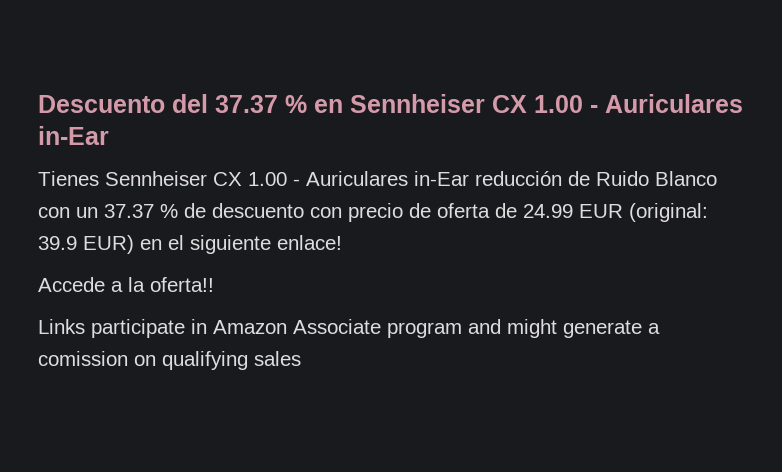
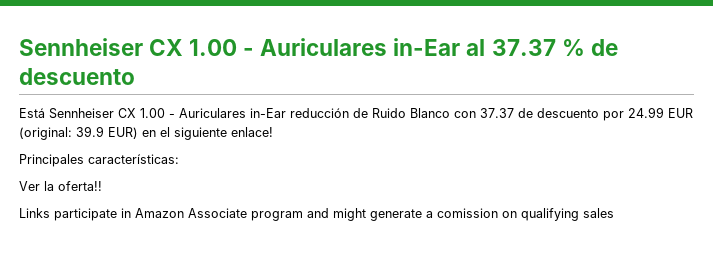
[38,94,743,113] [38,126,109,145] [38,171,99,186] Descuento del 37.37 % en Sennheiser CX 1.00 - Auriculares in-Ear // Tienes -> [19,38,618,57] [19,68,135,85] [19,108,45,118] Sennheiser CX 1.00 - Auriculares in-Ear al 37.37 % de descuento // Está
[76,203,517,222] un 37.37 % de descuento con precio de oferta de -> [480,108,624,121] 37.37 de descuento por
[38,277,123,292] Accede a -> [19,154,179,167] [19,181,40,191] Principales características: // Ver

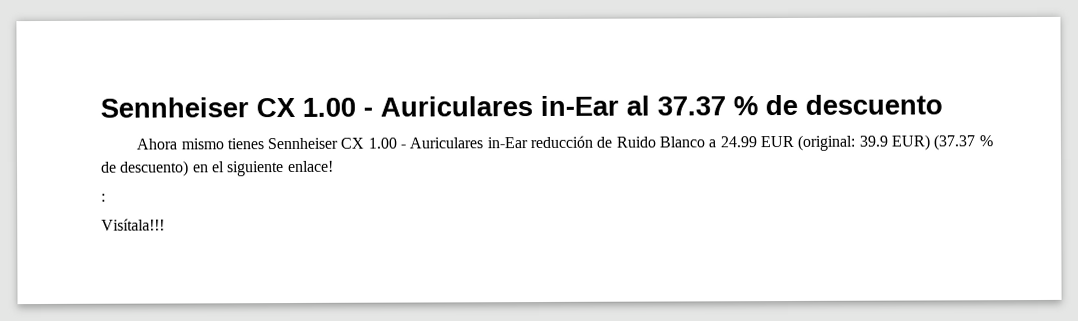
[19,108,45,118] Está -> [136,138,264,150] Ahora mismo tienes
[454,108,624,121] con 37.37 de descuento por -> [708,139,717,148] a
(138, 133) none -> [933,134,993,151] [101,160,190,177] (37.37 % de descuento)
[19,154,179,167] [19,181,102,191] [19,208,614,221] Principales características: // Ver la oferta!! // Links participate in Amazon Associate program and might generate a comission on qualifying sales -> [101,193,106,202] [101,218,165,231] : // Visítala!!!

